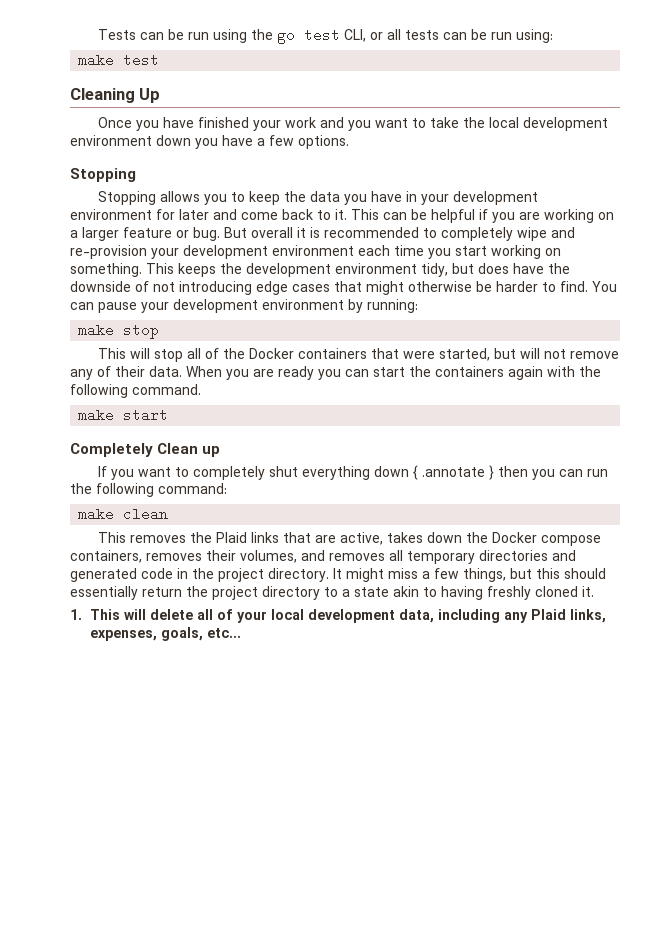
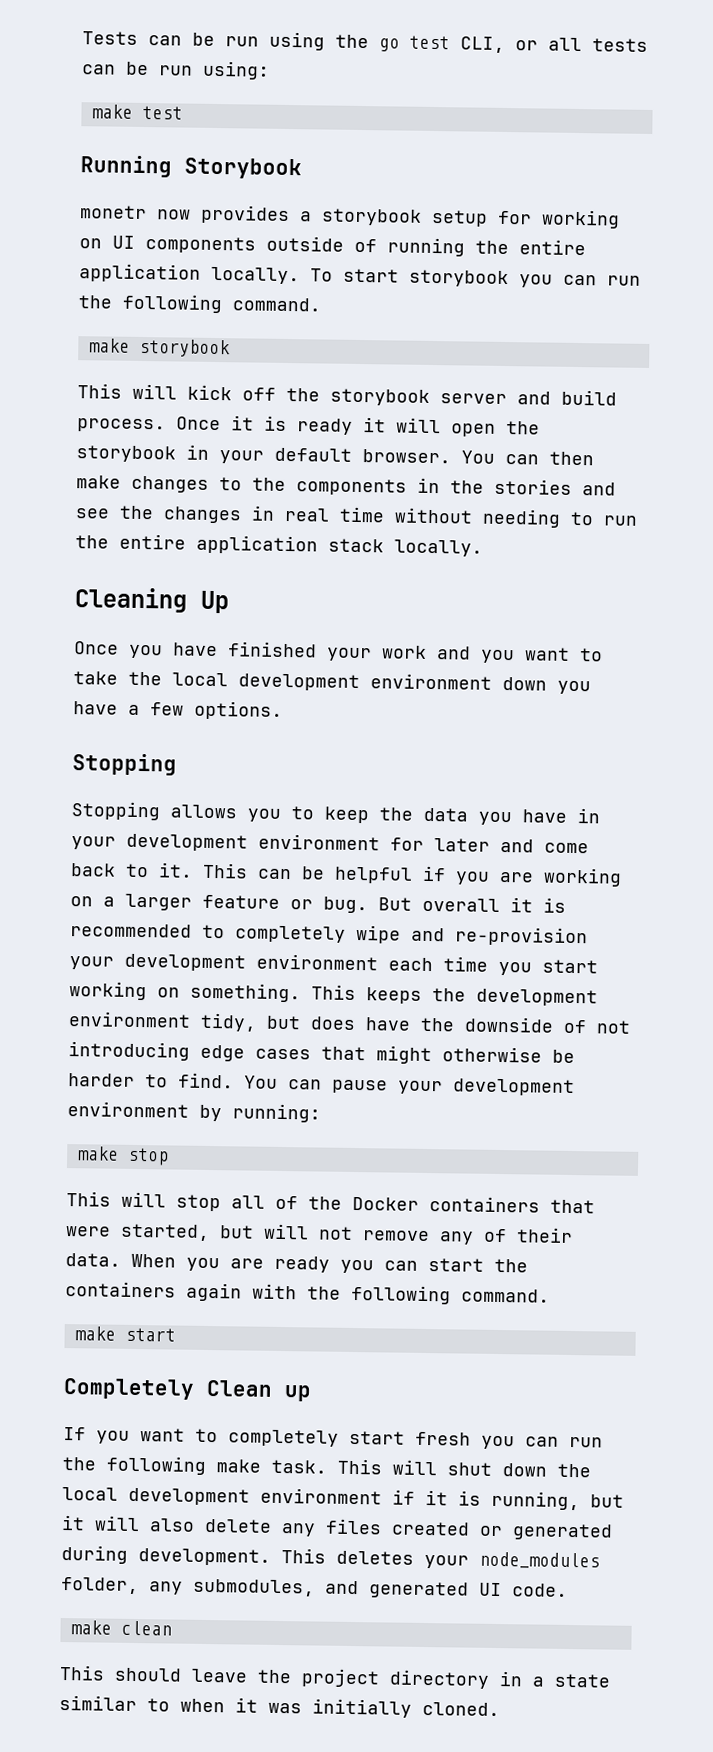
(160, 60) none -> [80,155,302,180] [80,204,620,229] [79,235,586,257] [79,263,641,288] [78,293,321,314] [88,338,230,358] [77,383,617,406] [77,415,540,437] [76,444,594,466] [76,475,616,496] [75,505,637,528] [75,533,483,557] // Running Storybook // monetr now provides a storybook setup for working on UI components outside of running the entire application locally. To start storybook you can run the following command. // make storybook // This will kick off the storybook server and build process. Once it is ready it will open the storybook in your default browser. You can then make changes to the components in the stories and see the changes in real time without needing to run the entire application stack locally.
[268,465,608,480] [70,483,227,497] [78,507,169,521] [97,532,601,546] [70,550,576,564] [70,568,606,582] [70,586,182,600] shut everything down { .annotate } then you can run the following command: // make clean // This removes the Plaid links that are active, takes down the Docker compose containers, removes their volumes, and removes all temporary directories and generated code in the project directory. It might miss a few things, but this should essentially return -> [349,1430,603,1450] [62,1455,591,1478] [62,1487,624,1511] [61,1515,613,1541] [61,1544,600,1570] [61,1576,568,1599] [70,1620,172,1636] [59,1664,248,1683] start fresh you can run the following make task. This will shut down the local development environment if it is running, but it will also delete any files created or generated during development. This deletes your node_modules folder, any submodules, and generated UI code. // make clean // This should leave
[324,587,338,597] to -> [499,1671,523,1687] in
[393,586,594,600] [70,609,606,623] [89,627,241,641] akin to having freshly cloned it. // 1. This will delete all of your local development data, including any Plaid links, expenses, goals, etc... -> [59,1694,500,1718] similar to when it was initially cloned.

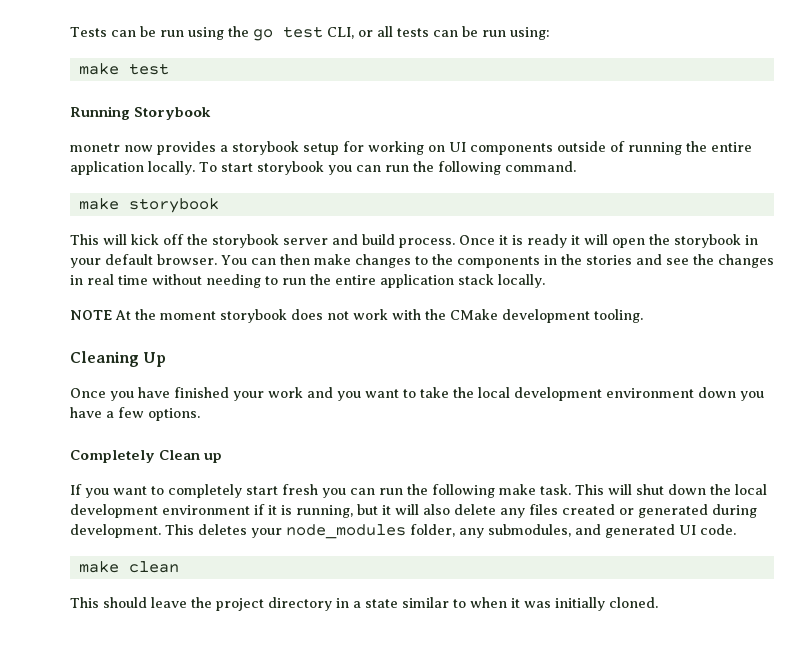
(483, 548) none -> [70,309,643,323] // NOTE At the moment storybook does not work with the CMake development tooling.
[72,753,177,776] [71,801,600,826] [71,833,589,854] [70,862,622,887] [70,893,566,914] [70,923,588,947] [69,953,598,976] [69,981,598,1007] [68,1011,631,1034] [68,1041,575,1065] [68,1072,575,1097] [67,1101,321,1123] [77,1146,169,1166] [66,1191,595,1214] [66,1223,573,1245] [65,1253,528,1274] [65,1281,550,1305] [74,1326,176,1342] // Stopping // Stopping allows you to keep the data you have in your development environment for later and come back to it. This can be helpful if you are working on a larger feature or bug. But overall it is recommended to completely wipe and re-provision your development environment each time you start working on something. This keeps the development environment tidy, but does have the downside of not introducing edge cases that might otherwise be harder to find. You can pause your development environment by running: // make stop // This will stop all of the Docker containers that were started, but will not remove any of their data. When you are ready you can start the containers again with the following command. // make start -> (200, 414) none

